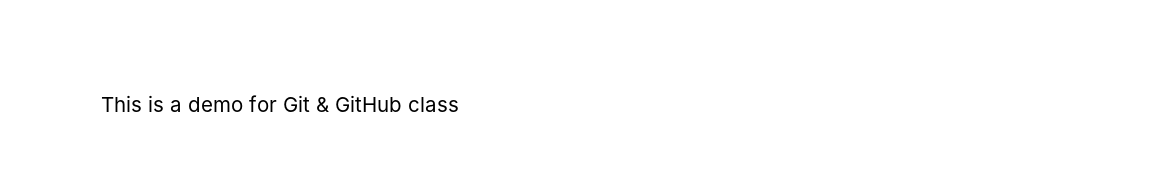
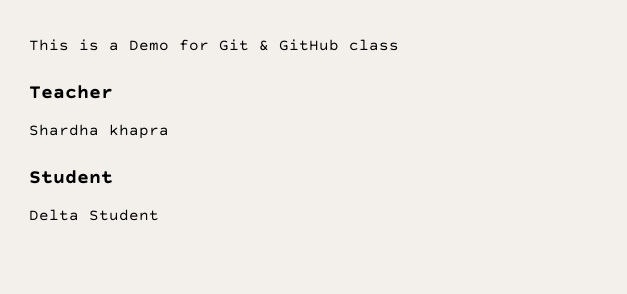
[188,97,243,112] demo -> [129,40,169,51] Demo
(459, 104) none -> [29,85,113,99] [29,124,169,139] [29,170,113,184] [29,209,159,221] // Teacher // Shardha khapra // Student // Delta Student

